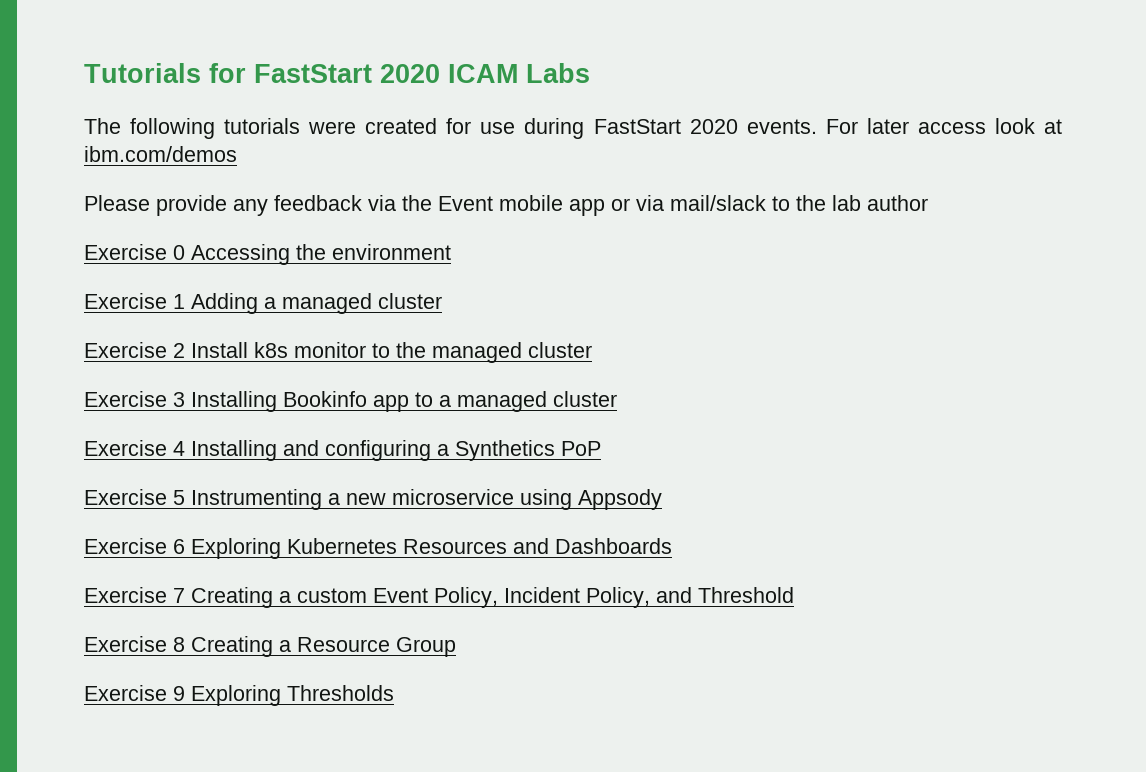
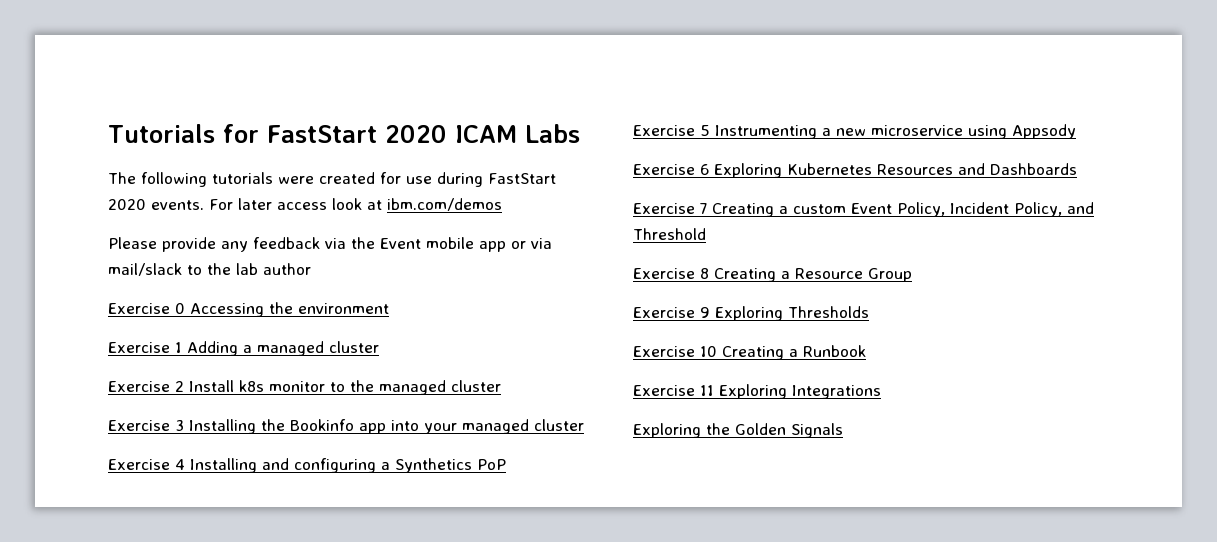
(277, 401) none -> [261,419,285,431] the
[415,392,451,407] to a -> [391,420,457,434] into your
(394, 693) none -> [633,345,866,360] [633,384,881,399] [633,423,843,438] // Exercise 10 Creating a Runbook // Exercise 11 Exploring Integrations // Exploring the Golden Signals

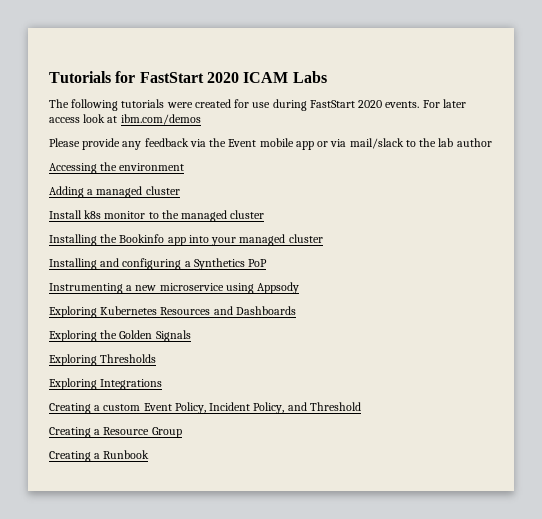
[108,303,185,314] Exercise 0 -> (492, 142) none
[108,342,182,353] Exercise 1 -> (185, 167) none
[108,381,184,392] Exercise 2 -> (180, 190) none
[108,420,184,431] Exercise 3 -> (265, 214) none
[108,459,185,470] Exercise 4 -> (323, 238) none
[633,125,710,136] Exercise 5 -> (268, 263) none
[633,164,709,175] Exercise 6 -> (300, 288) none
[633,203,707,214] Exercise 7 -> [49,330,191,342] [49,354,157,366] [49,378,163,390] Exploring the Golden Signals // Exploring Thresholds // Exploring Integrations //
[633,268,709,279] Exercise 8 -> (361, 406) none
[633,306,869,321] [633,345,866,360] [633,384,881,399] [633,423,843,438] Exercise 9 Exploring Thresholds // Exercise 10 Creating a Runbook // Exercise 11 Exploring Integrations // Exploring the Golden Signals -> [49,450,150,462] Creating a Runbook

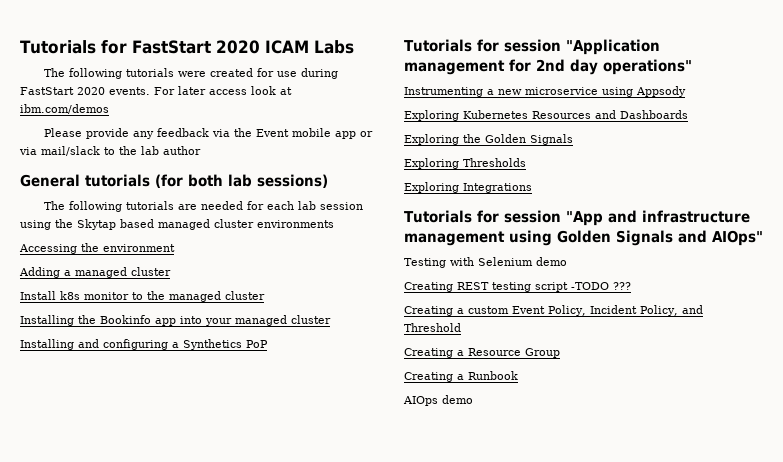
(492, 142) none -> [20,174,328,188] [44,201,364,212] [20,219,334,230] // General tutorials (for both lab sessions) // The following tutorials are needed for each lab session using the Skytap based managed cluster environments
(268, 263) none -> [404,39,660,55] [404,59,692,75] // Tutorials for session "Application management for 2nd day operations"
(163, 384) none -> [404,210,750,226] [404,230,763,246] [404,257,567,268] [404,282,631,292] // Tutorials for session "App and infrastructure management using Golden Signals and AIOps" // Testing with Selenium demo // Creating REST testing script -TODO ???
(150, 454) none -> [403,395,473,406] // AIOps demo

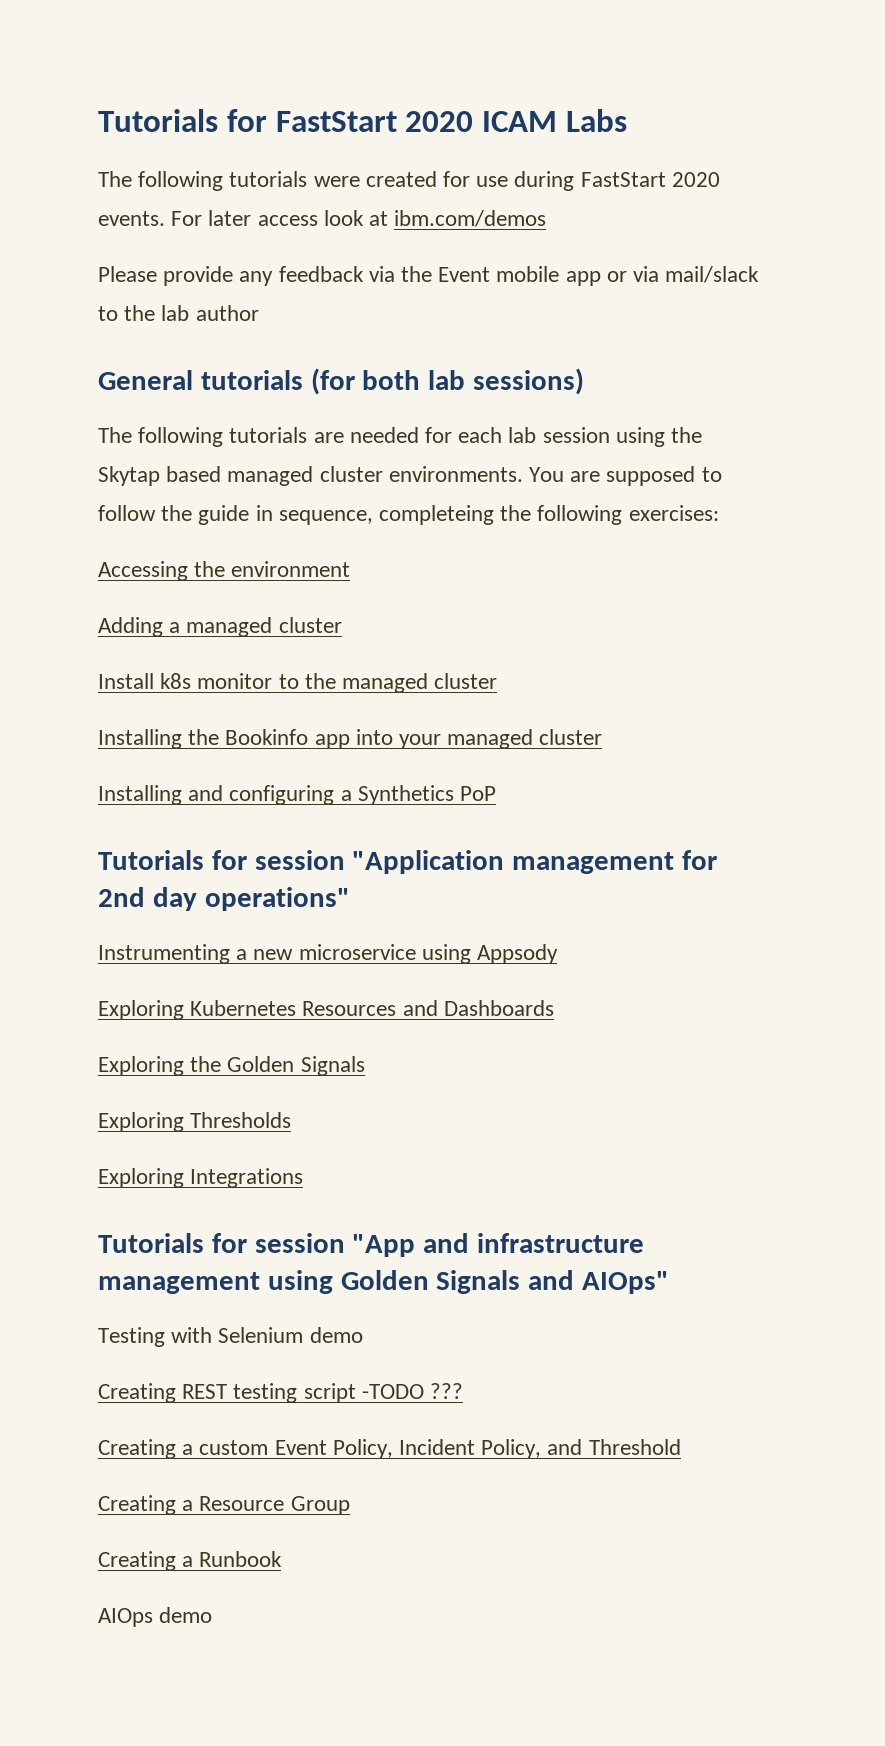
[257,220,334,228] environments -> [388,466,722,486] [98,505,719,525] environments. You are supposed to follow the guide in sequence, completeing the following exercises:

